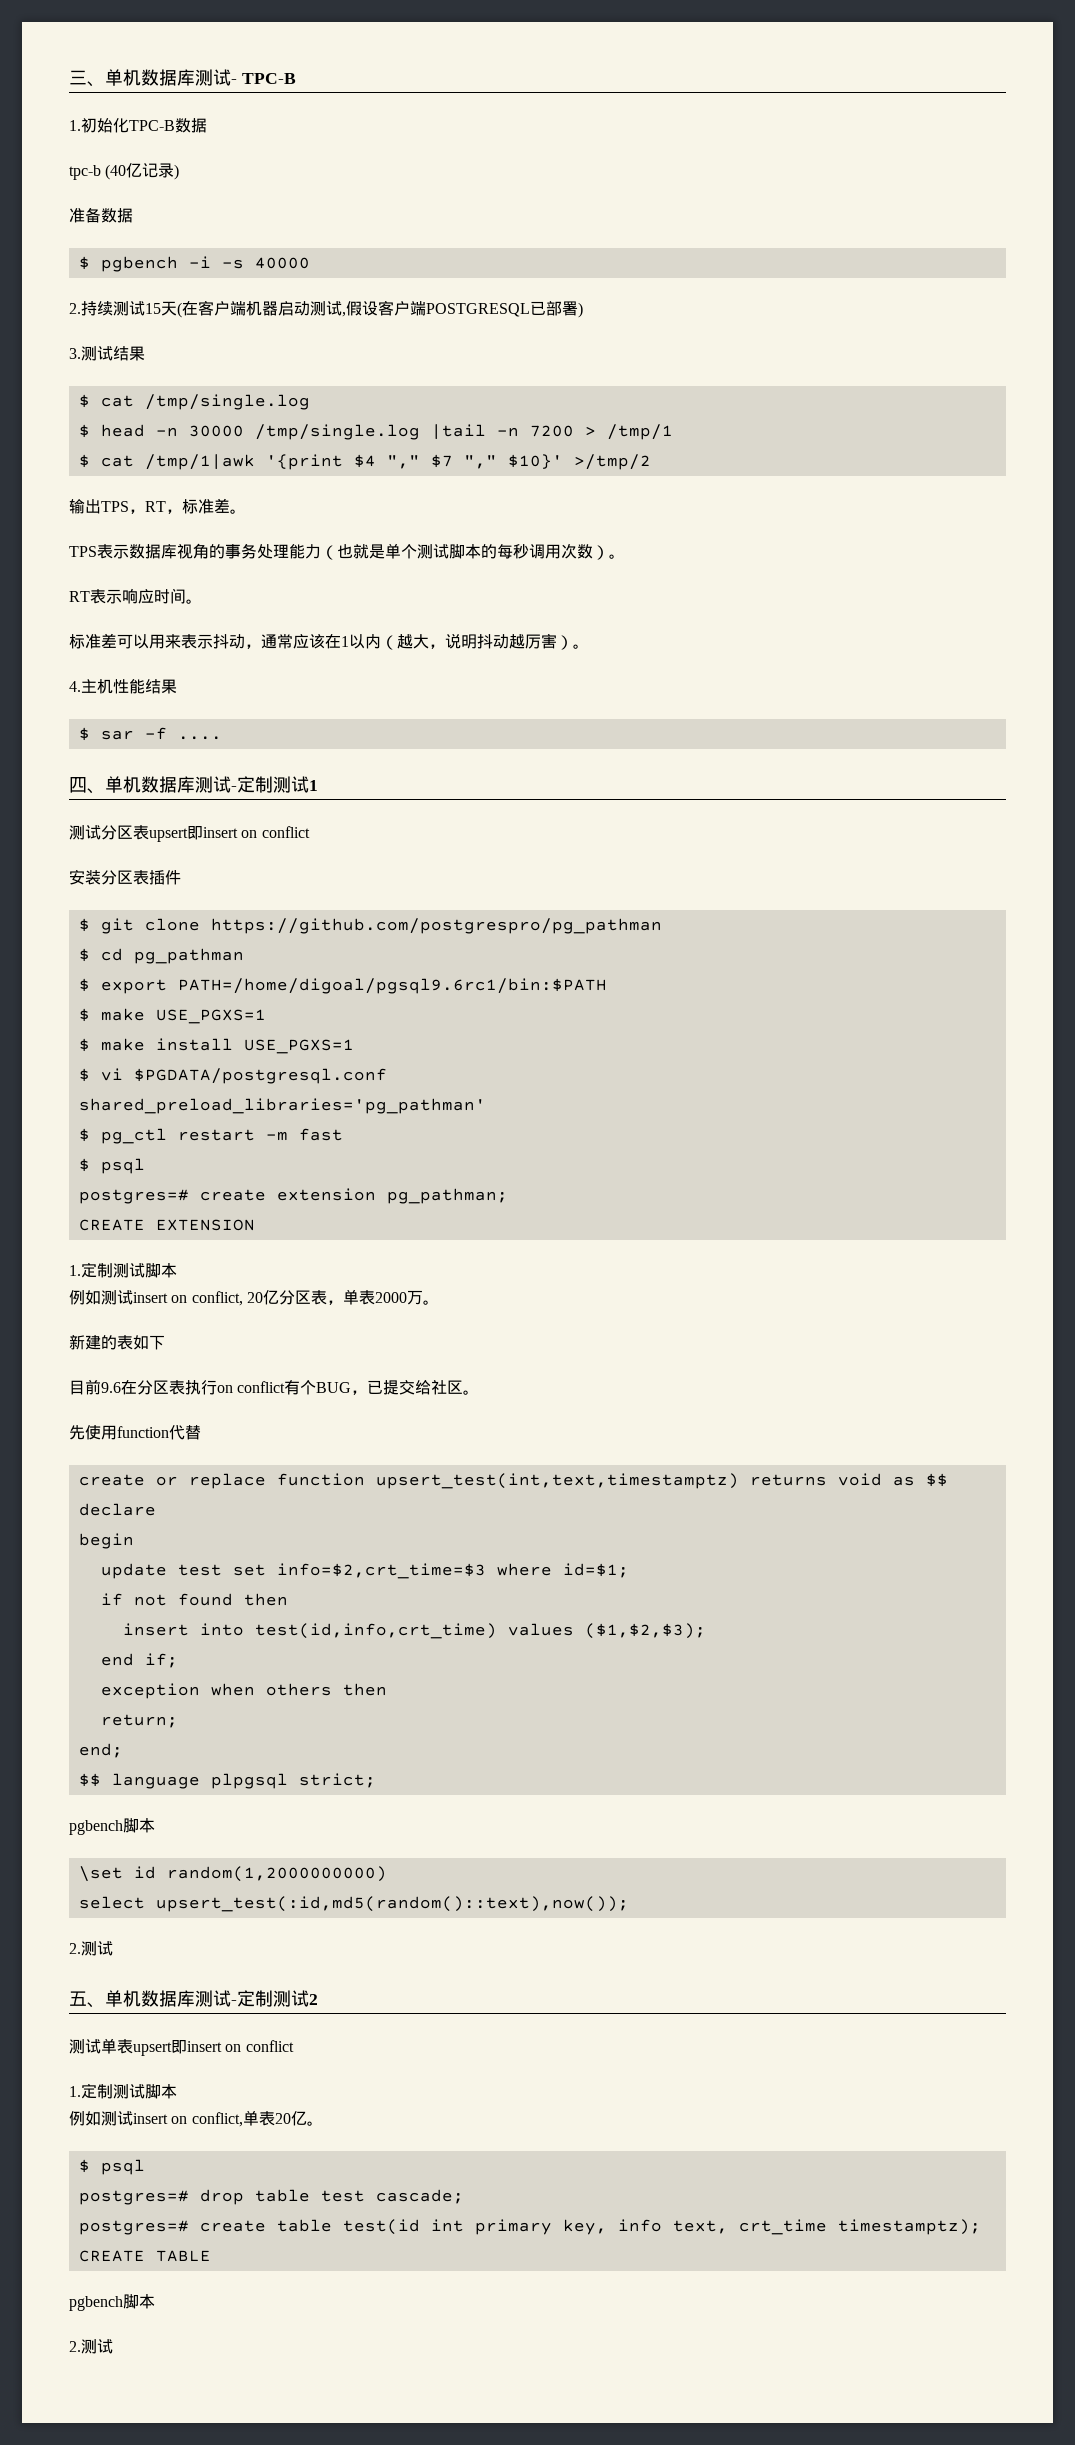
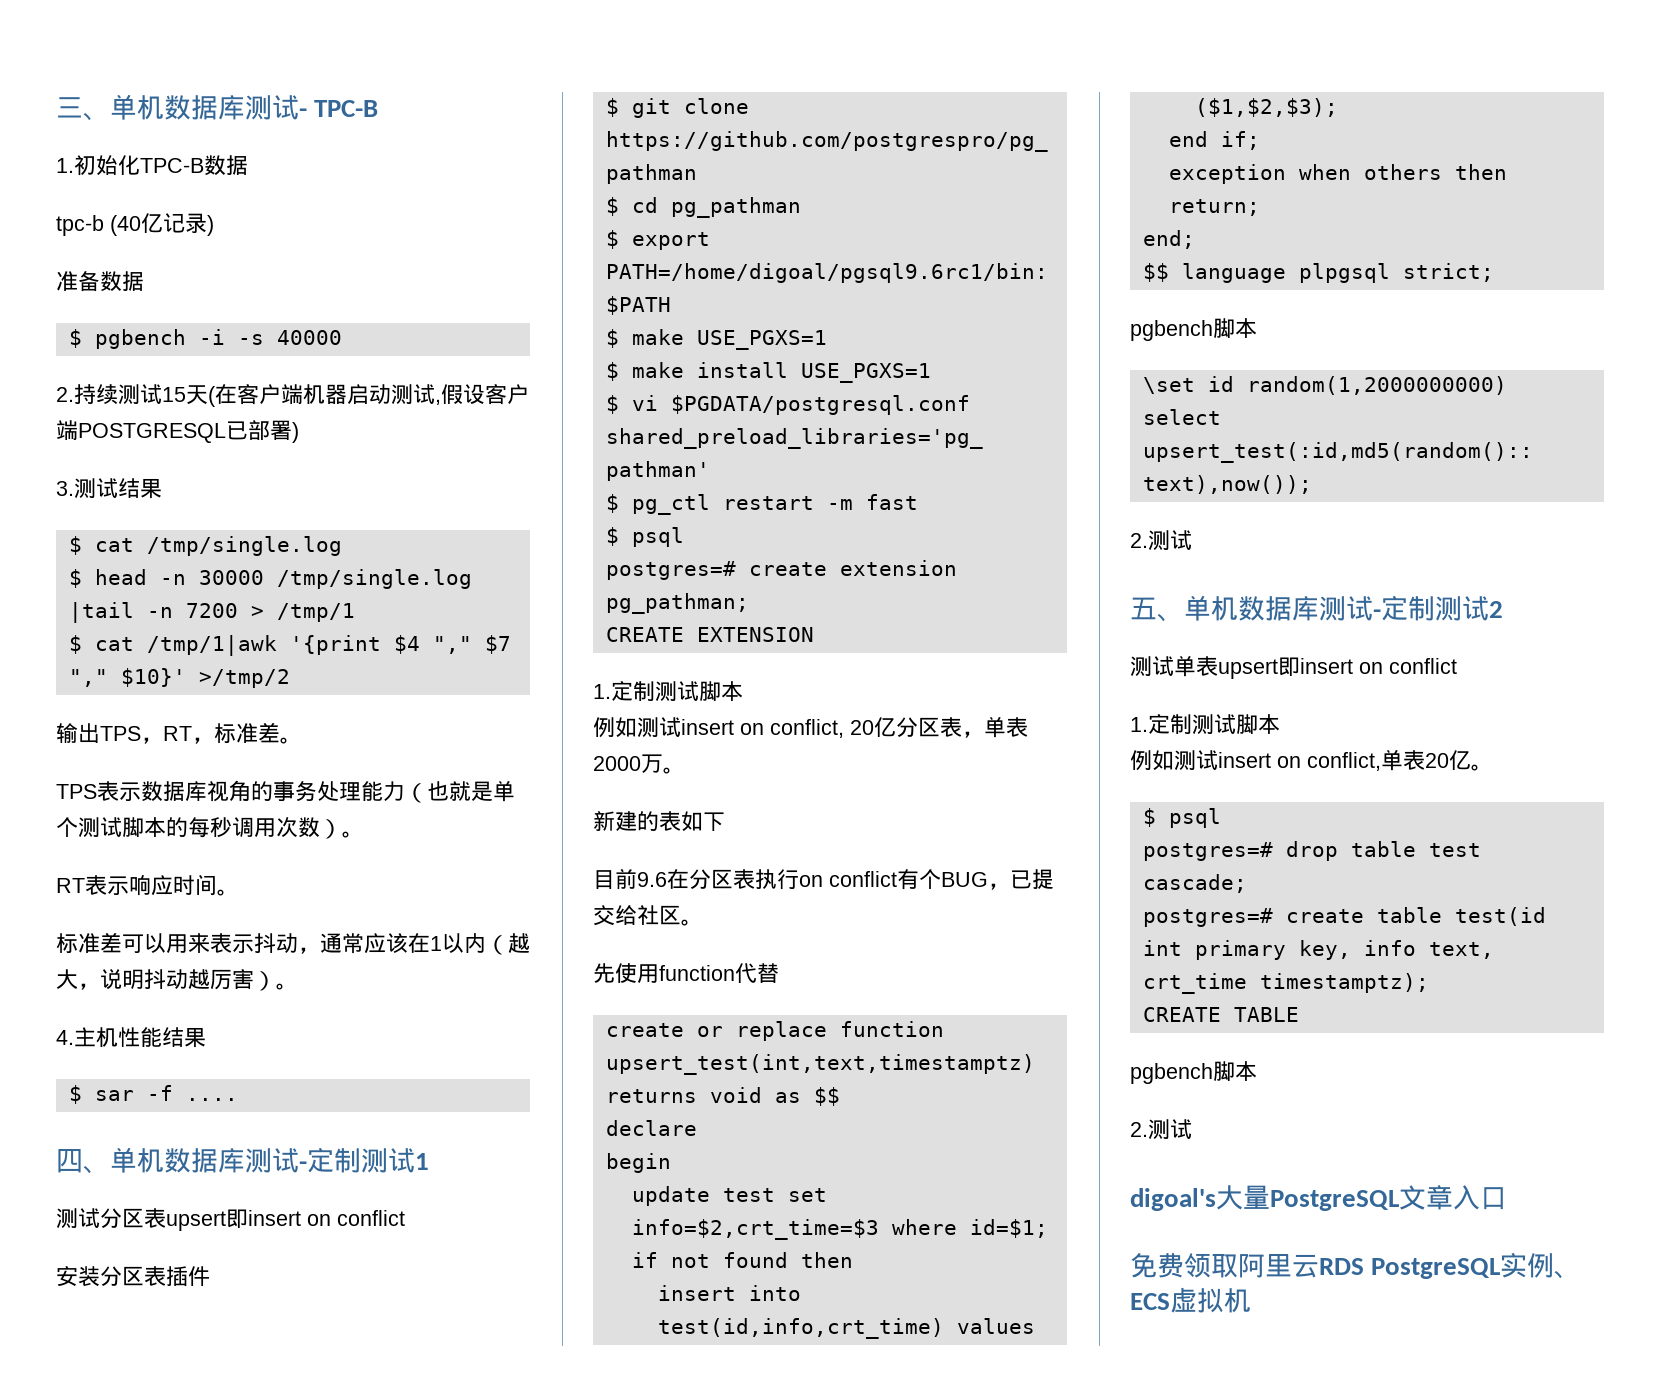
(113, 2346) none -> [1130,1185,1507,1211] [1130,1252,1582,1279] [1130,1287,1251,1313] // digoal's大量PostgreSQL文章入口 // 免费领取阿里云RDS PostgreSQL实例、ECS虚拟机

